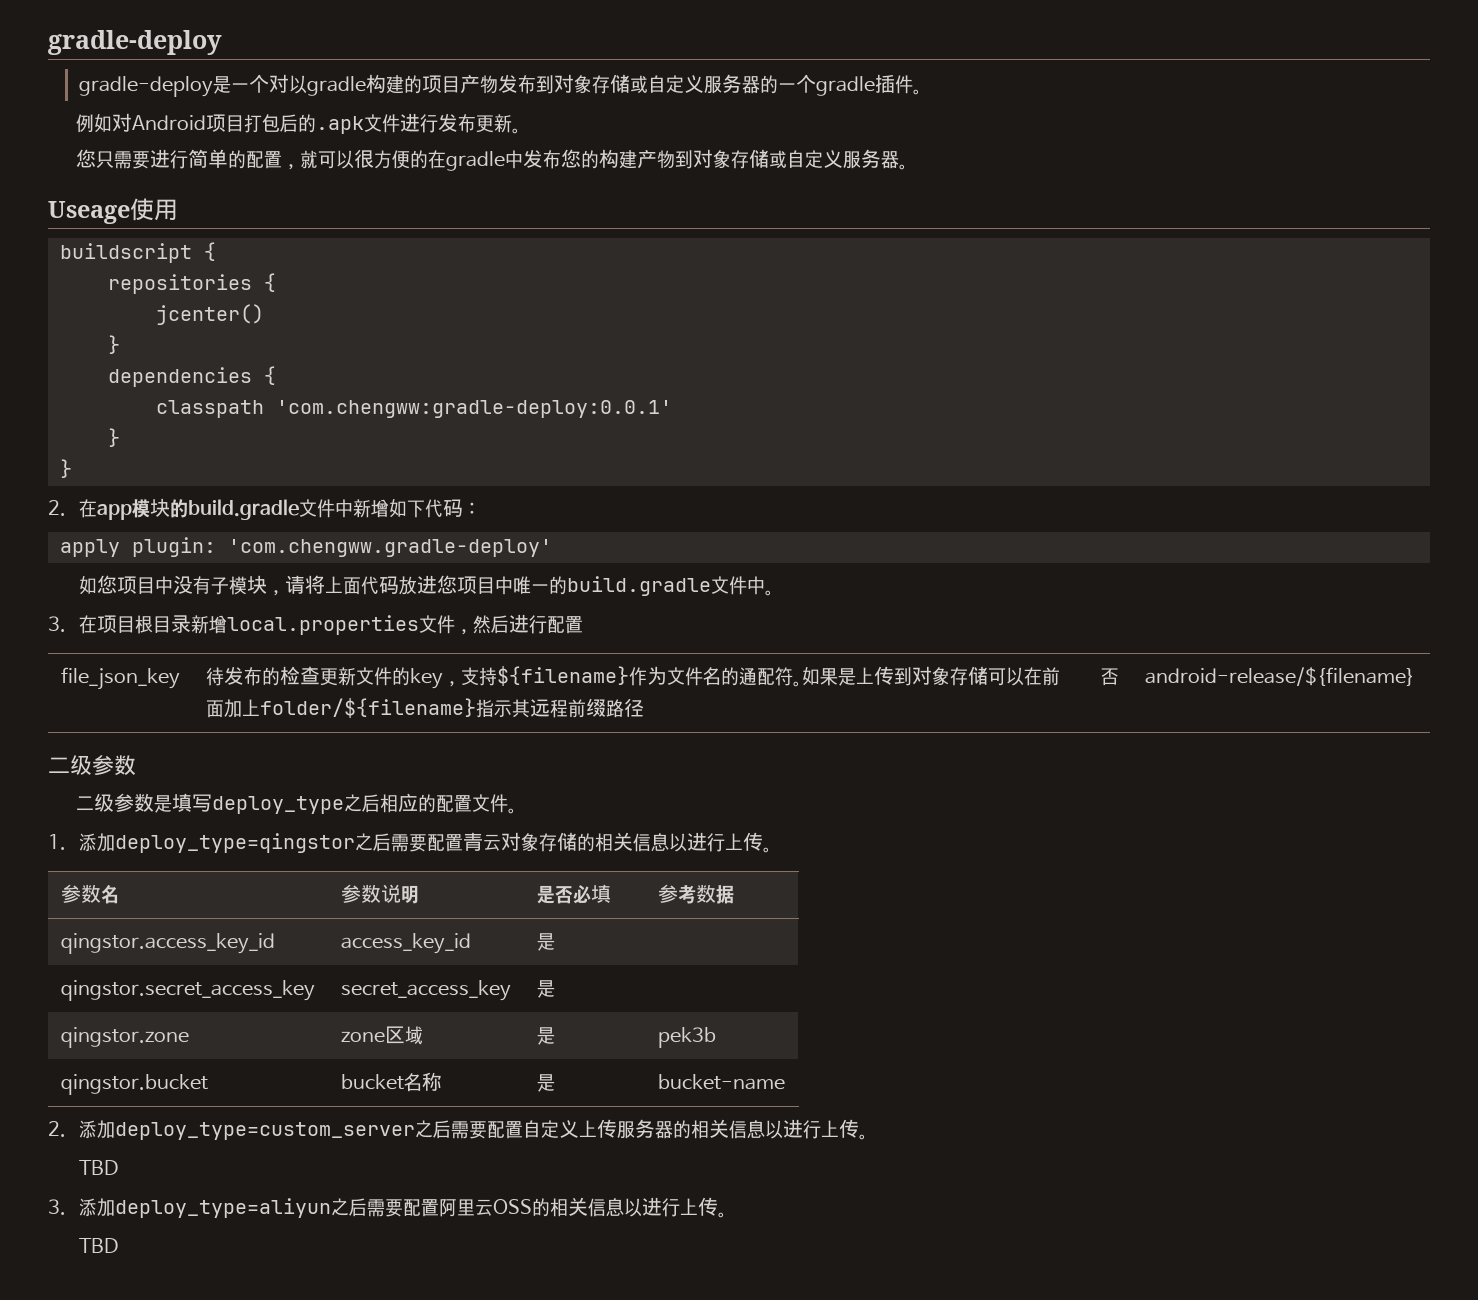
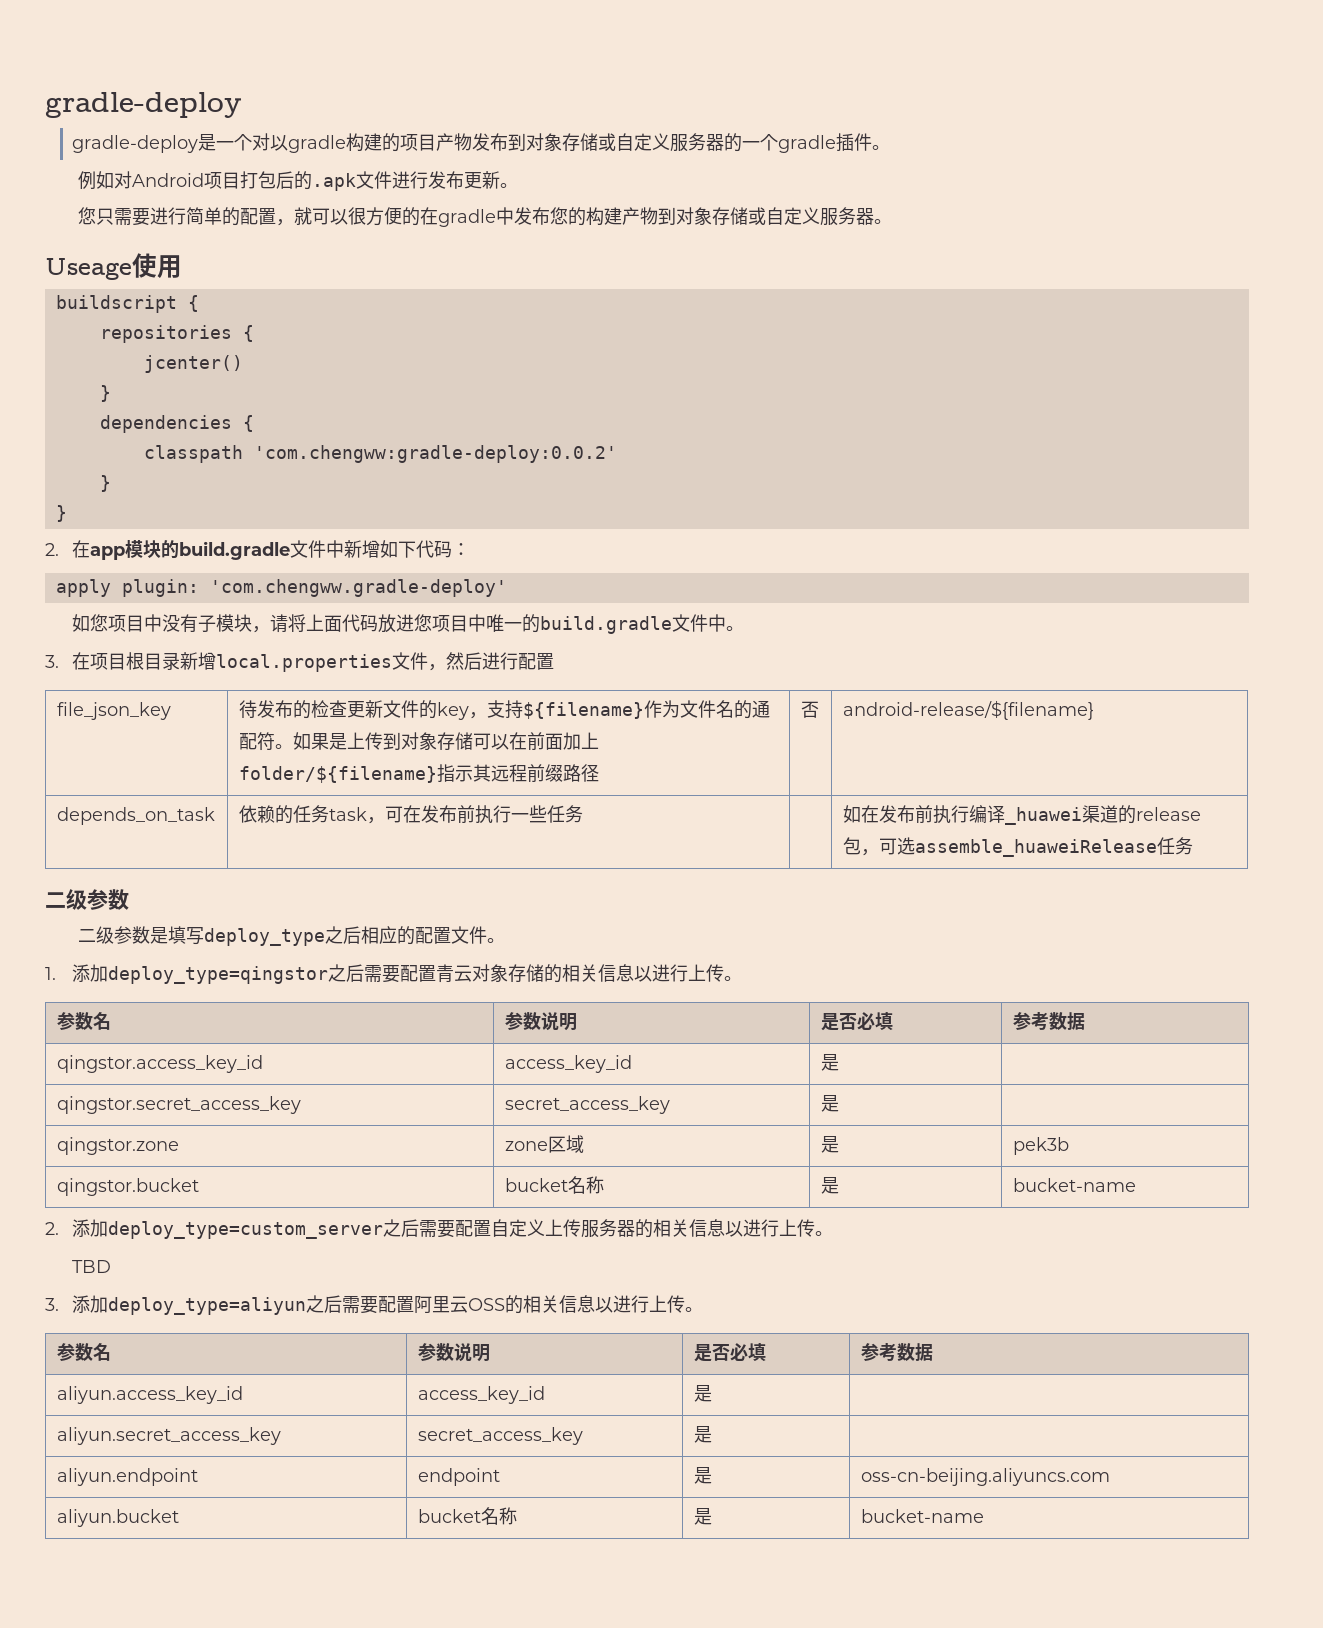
[276,400,672,418] 'com.chengww:gradle-deploy:0.0.1' -> [253,445,617,463] 'com.chengww:gradle-deploy:0.0.2'
(1415, 676) none -> [56,807,215,825] [238,805,583,824] [842,805,1201,825] [842,837,1193,857] // depends_on_task | 依赖的任务task，可在发布前执行一些任务 | | 如在发布前执行编译_huawei渠道的release包，可选assemble_huaweiRelease任务
[78,1238,118,1253] // TBD -> [56,1343,111,1361] [417,1343,490,1362] [693,1343,766,1362] [860,1343,933,1361] [56,1386,243,1404] [417,1386,545,1404] [693,1385,712,1402] [56,1427,281,1445] [417,1427,583,1445] [693,1426,712,1443] [56,1468,198,1486] [417,1468,500,1486] [693,1467,712,1484] [860,1468,1110,1486] [56,1509,179,1527] [417,1507,517,1525] [693,1508,712,1525] [860,1509,984,1523] // 参数名 | 参数说明 | 是否必填 | 参考数据 // aliyun.access_key_id | access_key_id | 是 | // aliyun.secret_access_key | secret_access_key | 是 | // aliyun.endpoint | endpoint | 是 | oss-cn-beijing.aliyuncs.com // aliyun.bucket | bucket名称 | 是 | bucket-name

